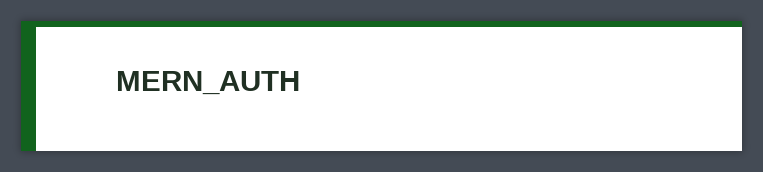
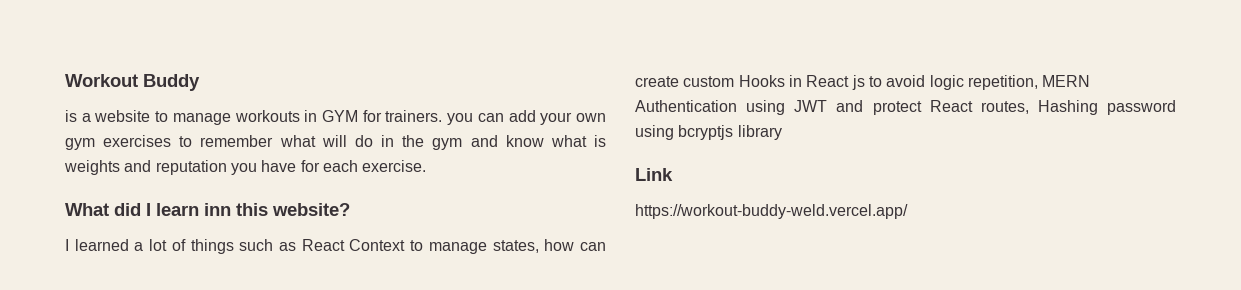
[116,71,300,95] MERN_AUTH -> [65,74,200,91] [65,110,606,125] [65,135,606,150] [64,160,427,175] [65,203,350,216] [65,239,606,254] [635,75,1091,90] [635,100,1176,115] [635,125,782,140] [635,168,673,181] [635,204,908,219] Workout Buddy // is a website to manage workouts in GYM for trainers. you can add your own gym exercises to remember what will do in the gym and know what is weights and reputation you have for each exercise. // What did I learn inn this website? // I learned a lot of things such as React Context to manage states, how can create custom Hooks in React js to avoid logic repetition, MERN Authentication using JWT and protect React routes, Hashing password using bcryptjs library // Link // https://workout-buddy-weld.vercel.app/

